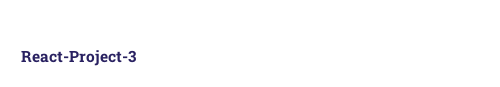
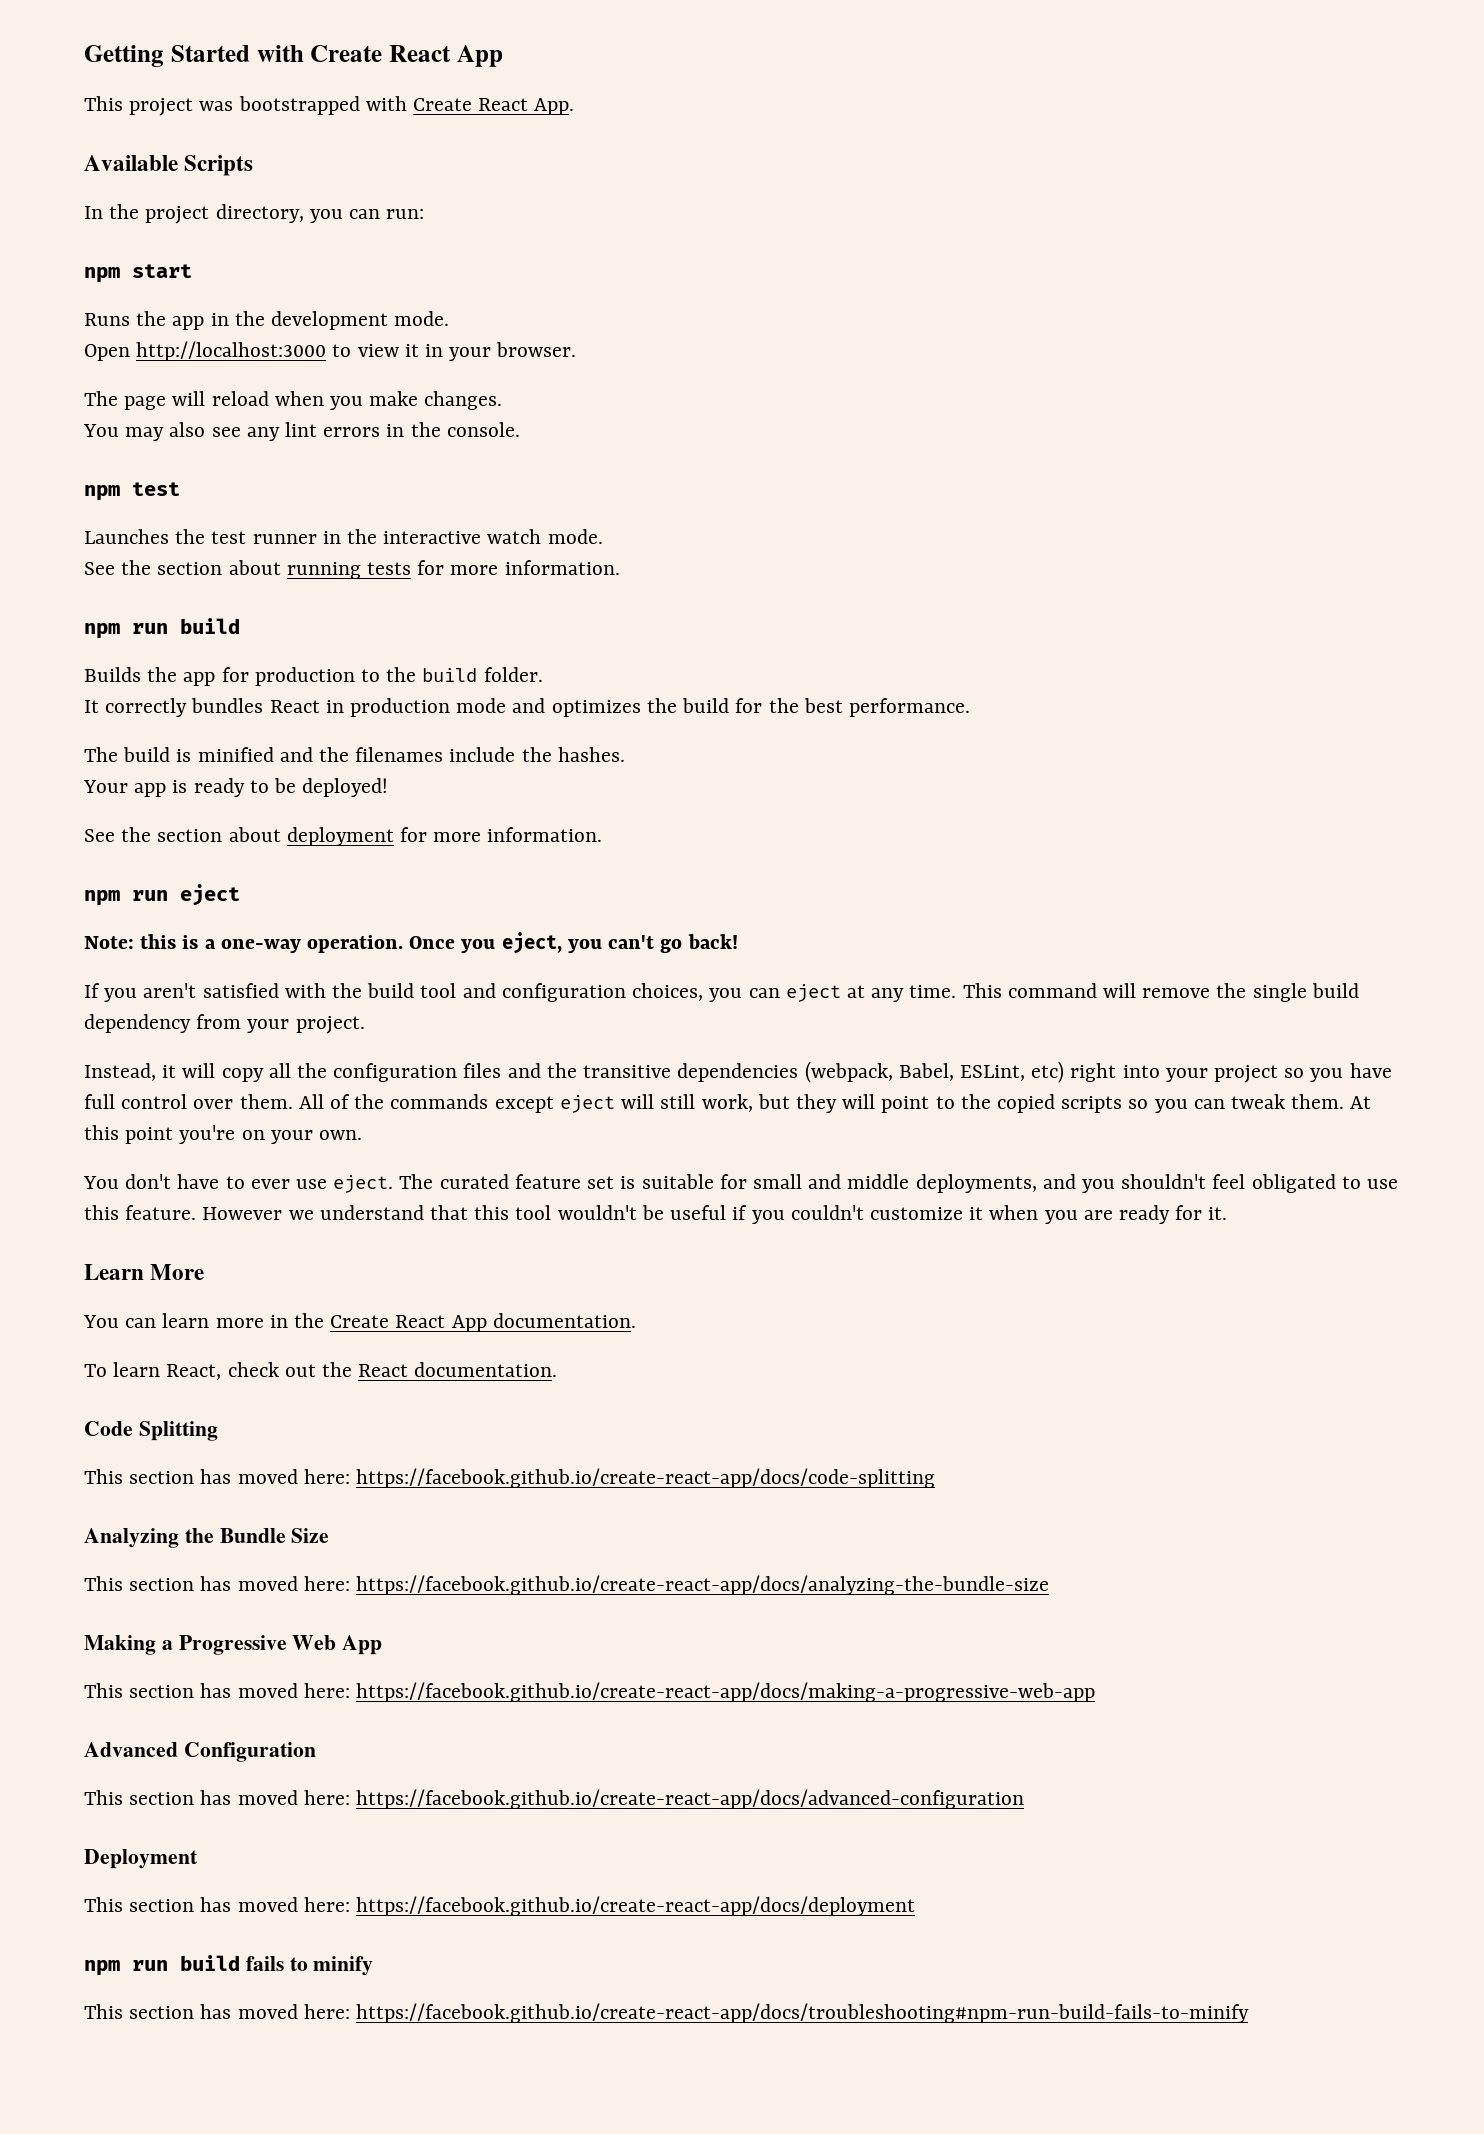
[21,50,137,66] React-Project-3 -> [84,45,503,67] [84,96,575,116] [84,155,254,176] [84,204,425,224] [84,264,192,283] [84,311,450,330] [84,341,577,361] [84,391,503,410] [83,422,520,441] [84,482,180,501] [84,529,603,544] [84,560,620,579] [84,618,240,639] [84,667,543,686] [84,698,970,717] [84,747,625,762] [83,778,389,797] [84,827,603,846] [84,884,240,906] [84,932,738,954] [84,983,1359,1002] [84,1014,365,1034] [84,1061,1392,1083] [84,1094,1372,1113] [84,1125,363,1144] [83,1174,1399,1193] [84,1205,1228,1224] [84,1264,205,1280] [83,1313,636,1332] [84,1362,558,1380] [84,1421,218,1441] [84,1468,936,1488] [84,1528,330,1548] [84,1575,1050,1595] [84,1635,383,1655] [84,1682,1096,1702] [84,1742,316,1762] [84,1789,1025,1809] [84,1849,198,1869] [84,1896,916,1916] [84,1955,374,1976] [84,2003,1250,2023] Getting Started with Create React App // This project was bootstrapped with Create React App. // Available Scripts // In the project directory, you can run: // npm start // Runs the app in the development mode. // Open http://localhost:3000 to view it in your browser. // The page will reload when you make changes. // You may also see any lint errors in the console. // npm test // Launches the test runner in the interactive watch mode. // See the section about running tests for more information. // npm run build // Builds the app for production to the build folder. // It correctly bundles React in production mode and optimizes the build for the best performance. // The build is minified and the filenames include the hashes. // Your app is ready to be deployed! // See the section about deployment for more information. // npm run eject // Note: this is a one-way operation. Once you eject, you can't go back! // If you aren't satisfied with the build tool and configuration choices, you can eject at any time. This command will remove the single build dependency from your project. // Instead, it will copy all the configuration files and the transitive dependencies (webpack, Babel, ESLint, etc) right into your project so you have full control over them. All of the commands except eject will still work, but they will point to the copied scripts so you can tweak them. At this point you're on your own. // You don't have to ever use eject. The curated feature set is suitable for small and middle deployments, and you shouldn't feel obligated to use this feature. However we understand that this tool wouldn't be useful if you couldn't customize it when you are ready for it. // Learn More // You can learn more in the Create React App documentation. // To learn React, check out the React documentation. // Code Splitting // This section has moved here: https://facebook.github.io/create-react-app/docs/code-splitting // Analyzing the Bundle Size // This section has moved here: https://facebook.github.io/create-react-app/docs/analyzing-the-bundle-size // Making a Progressive Web App // This section has moved here: https://facebook.github.io/create-react-app/docs/making-a-progressive-web-app // Advanced Configuration // This section has moved here: https://facebook.github.io/create-react-app/docs/advanced-configuration // Deployment // This section has moved here: https://facebook.github.io/create-react-app/docs/deployment // npm run build fails to minify // This section has moved here: https://facebook.github.io/create-react-app/docs/troubleshooting#npm-run-build-fails-to-minify

